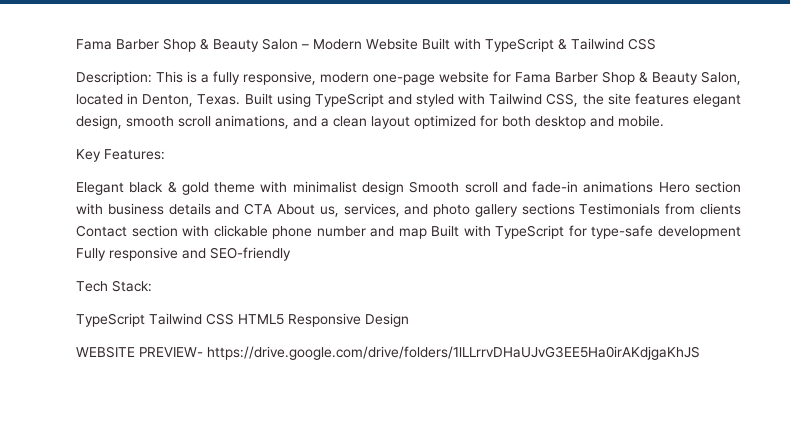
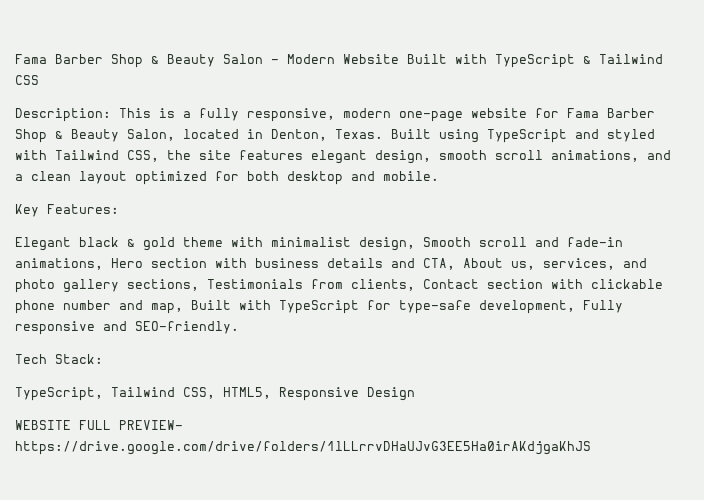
[361,181,404,195] design -> [359,237,415,251] design,
[583,181,654,193] animations -> [15,258,103,270] animations,
[244,203,273,215] CTA -> [423,258,455,270] CTA,
[521,203,575,215] sections -> [127,279,199,291] sections,
[700,203,741,215] clients -> [351,279,415,291] clients,
[398,228,427,239] map -> [151,303,183,314] map,
[658,226,742,239] development -> [479,300,575,314] development,
[210,247,291,261] SEO-friendly -> [135,321,239,334] SEO-friendly.
[76,313,284,327] TypeScript Tailwind CSS HTML5 -> [15,387,271,401] TypeScript, Tailwind CSS, HTML5,
(135, 352) none -> [79,420,111,430] FULL

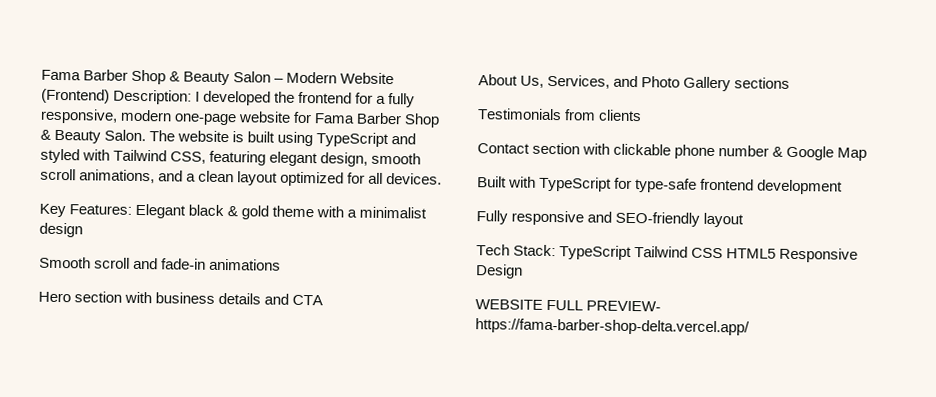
[407,54,663,68] [15,75,39,85] [15,108,175,122] Built with TypeScript & Tailwind CSS // Description: This is -> [41,88,374,106] (Frontend) Description: I developed the frontend for
[127,129,431,141] Salon, located in Denton, Texas. Built -> [104,129,276,143] Salon. The website is built
[167,150,303,160] the site features -> [209,150,267,166] featuring
[247,171,439,185] both desktop and mobile. -> [368,172,443,185] all devices.
(119, 209) // -> (133, 209) none
[271,237,415,251] minimalist design, -> [347,206,428,219] [39,222,83,238] a minimalist design //
[15,258,103,270] animations, -> [209,258,282,271] animations //
[423,258,647,270] [15,279,199,293] CTA, About us, services, and photo gallery sections, -> [292,294,324,306] [478,74,791,92] CTA // About Us, Services, and Photo Gallery sections //
[351,279,415,291] clients, -> [598,109,643,122] clients //
[119,300,183,314] and map, -> [772,145,868,161] & Google Map //
[479,300,575,314] development, -> [700,178,844,195] frontend development //
[135,321,239,334] SEO-friendly. -> [615,211,745,228] SEO-friendly layout
[15,387,271,401] // TypeScript, Tailwind CSS, HTML5, -> [559,245,777,261] TypeScript Tailwind CSS HTML5
[15,441,591,455] https://drive.google.com/drive/folders/1lLLrrvDHaUJvG3EE5Ha0irAKdjgaKhJS -> [475,318,750,336] https://fama-barber-shop-delta.vercel.app/

